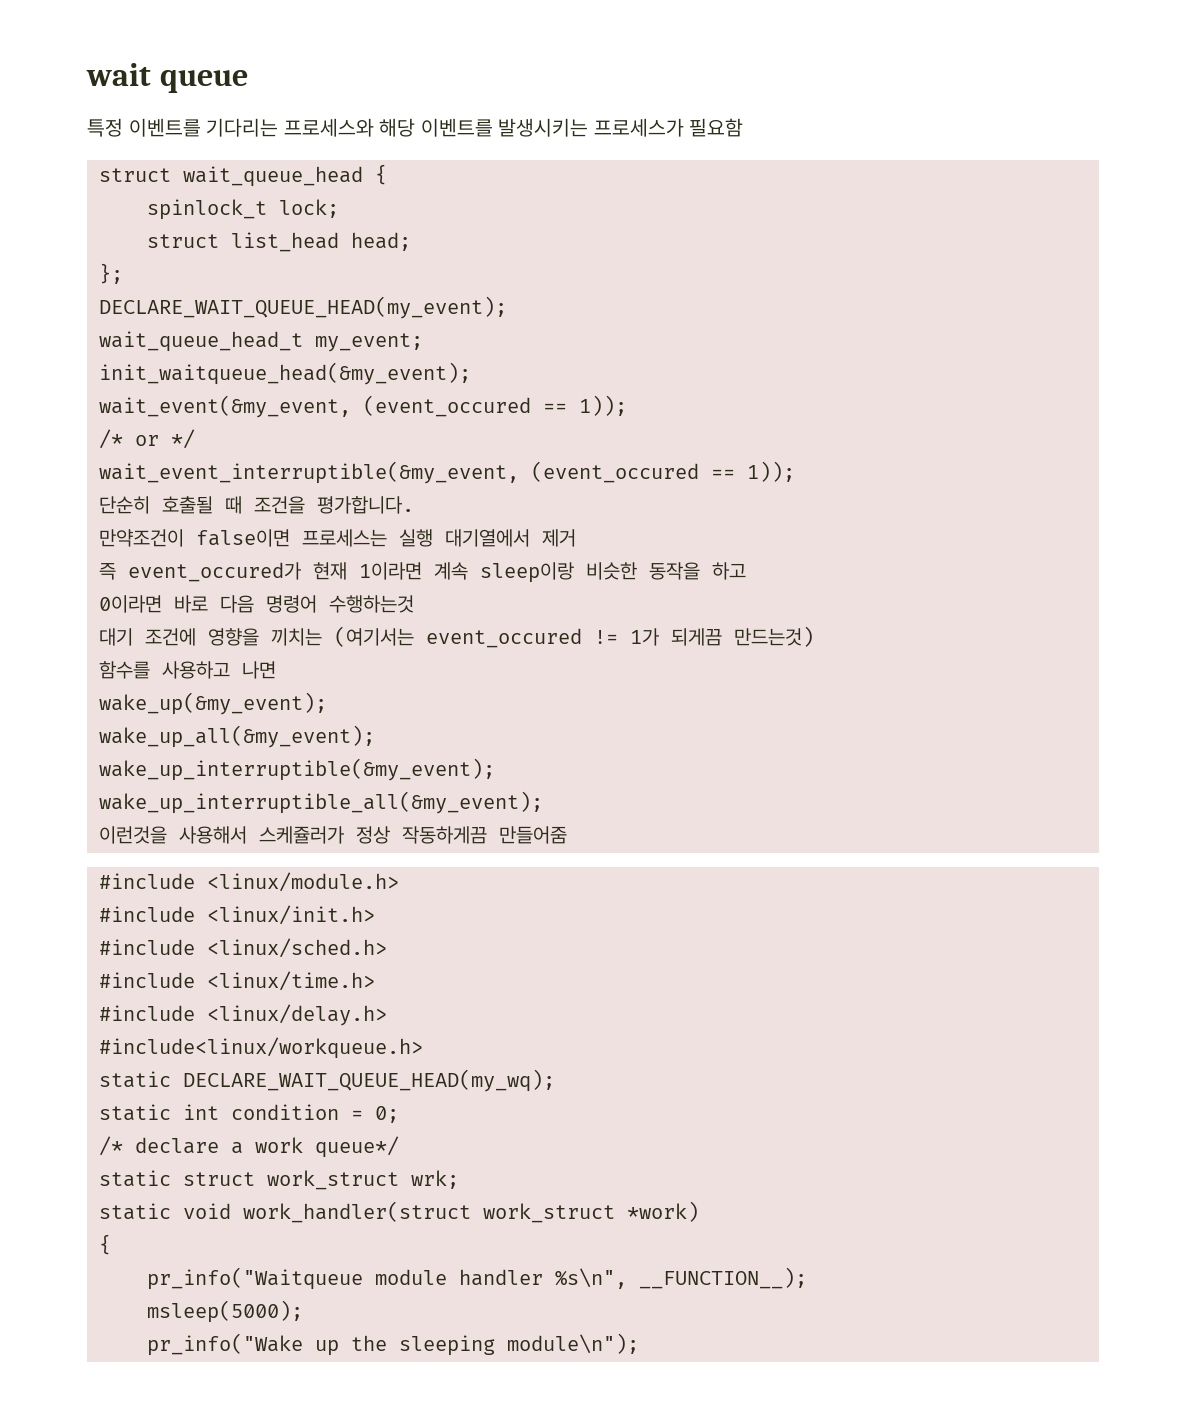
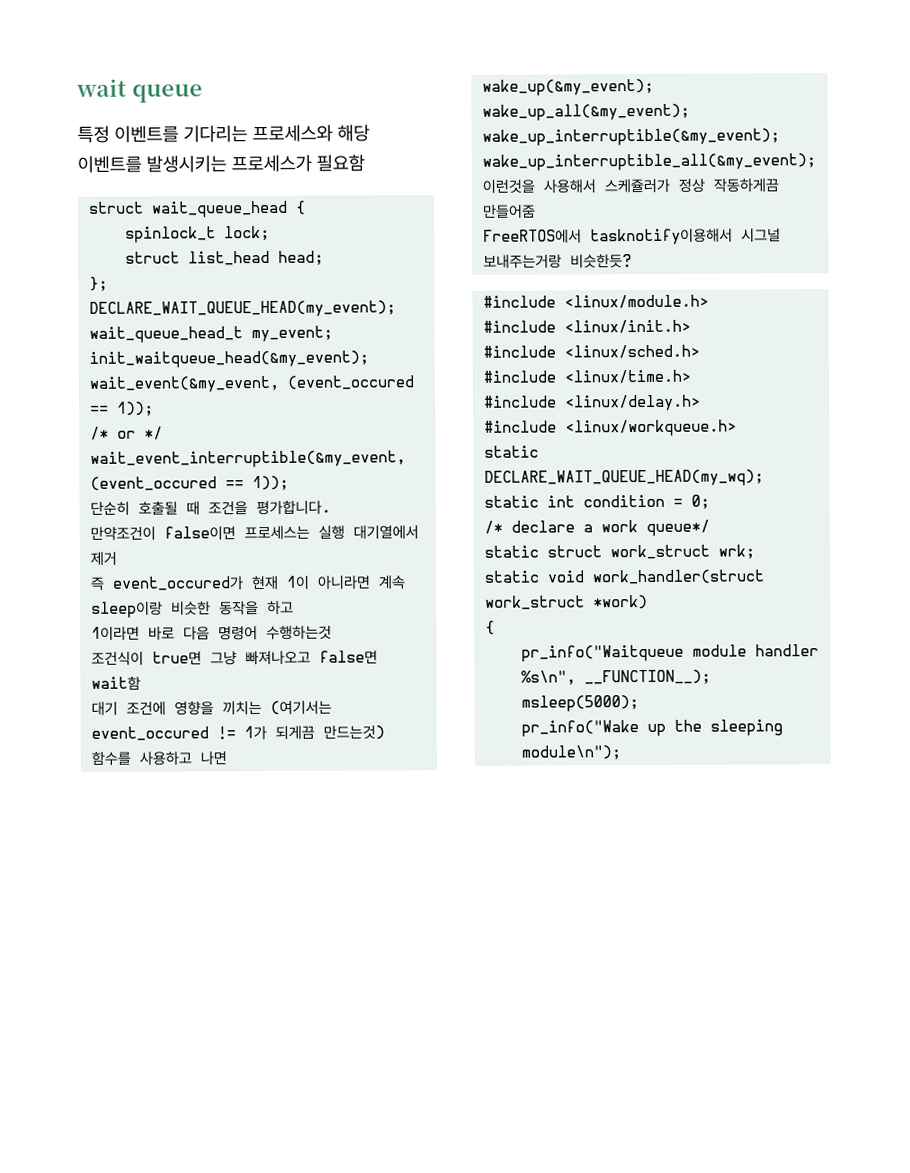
[359,562,423,580] 1이라면 -> [286,575,372,590] 1이 아니라면
[99,595,163,613] 0이라면 -> [91,626,141,641] 1이라면
(415, 604) none -> [91,650,379,666] [91,676,142,691] // 조건식이 true면 그냥 빠져나오고 false면 wait함
(568, 835) none -> [483,228,782,246] [483,254,633,269] // FreeRTOS에서 tasknotify이용해서 시그널 보내주는거랑 비슷한듯?
[99,1037,424,1059] #include<linux/workqueue.h> -> [484,419,738,437] #include <linux/workqueue.h>

